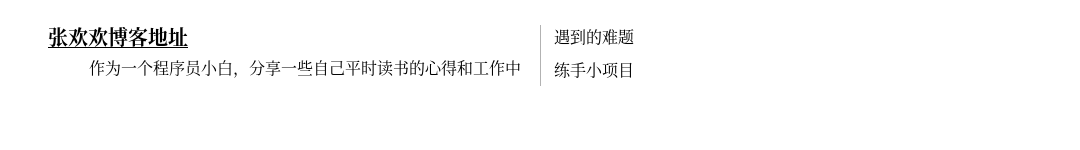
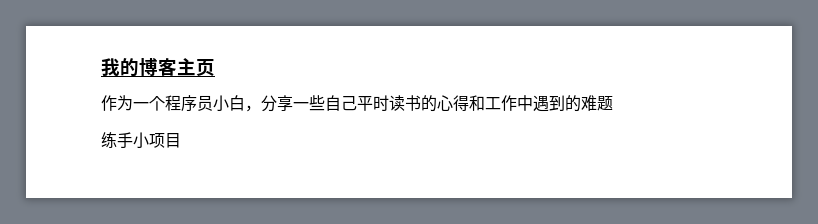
[48,26,188,47] 张欢欢博客地址 -> [101,58,215,77] 我的博客主页

